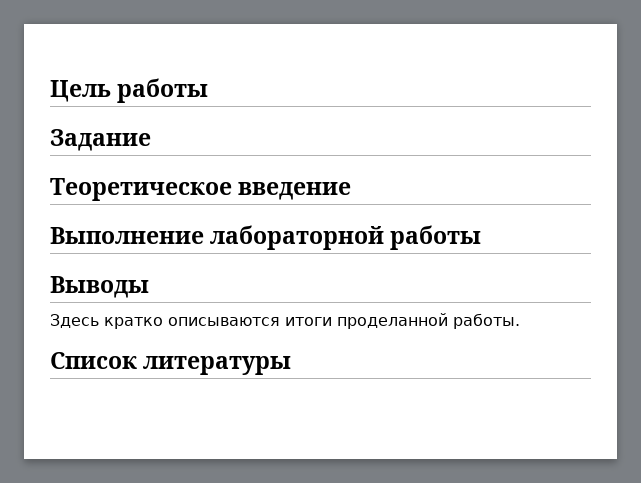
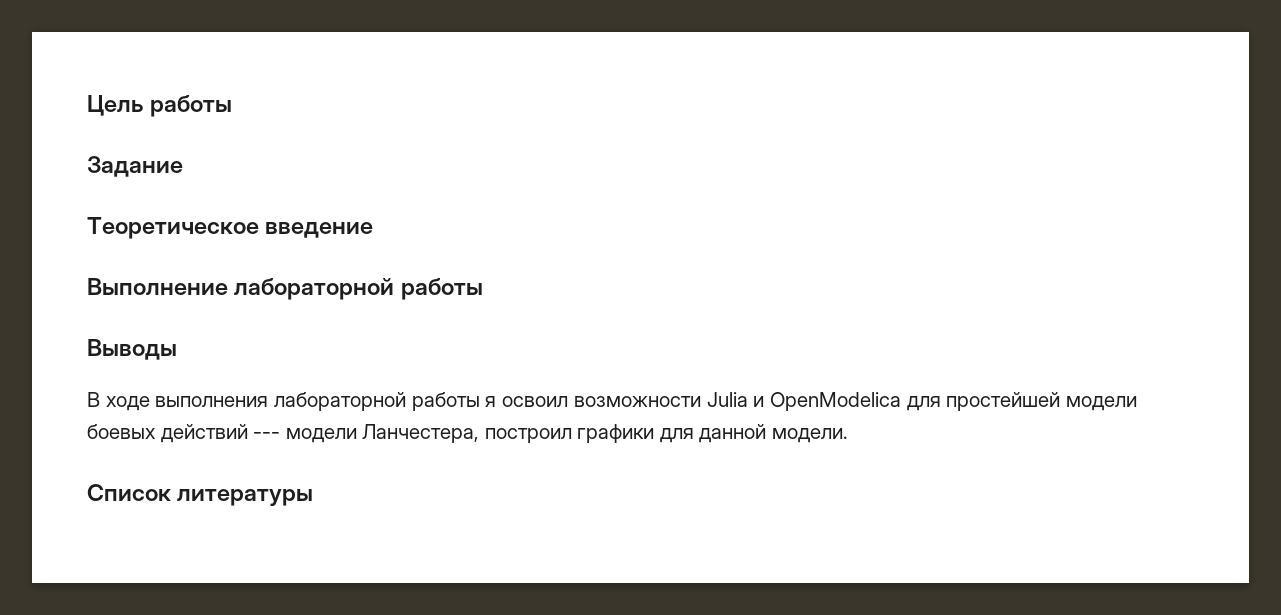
[50,313,520,329] Здесь кратко описываются итоги проделанной работы. -> [87,392,1138,411] [87,424,848,443] В ходе выполнения лабораторной работы я освоил возможности Julia и OpenModelica для простейшей модели боевых действий --- модели Ланчестера, построил графики для данной модели.

